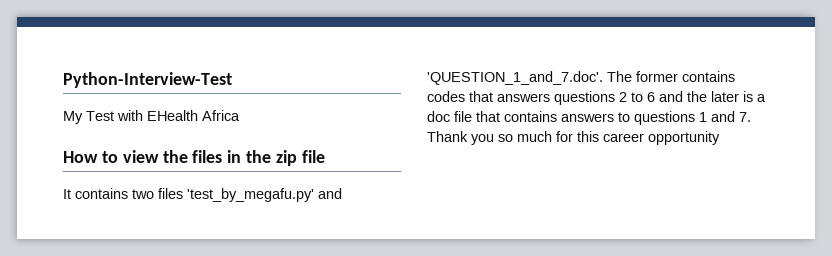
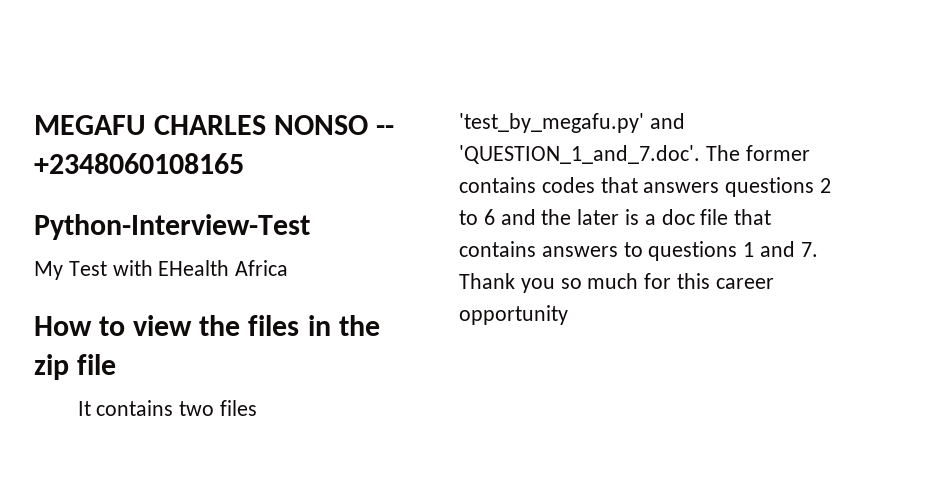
(63, 80) none -> [34,115,395,135] [34,153,244,174] MEGAFU CHARLES NONSO -- +2348060108165 //

